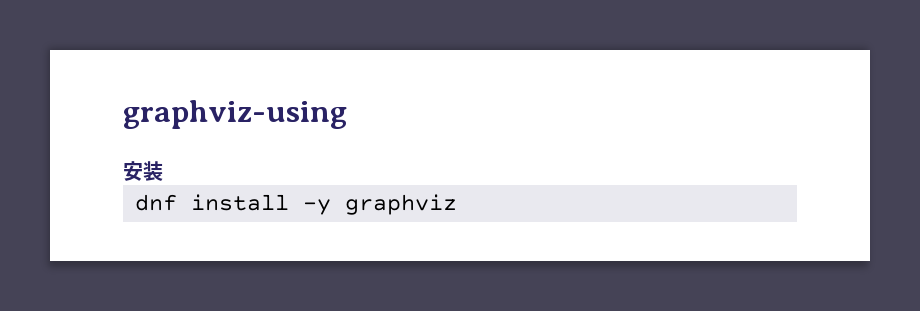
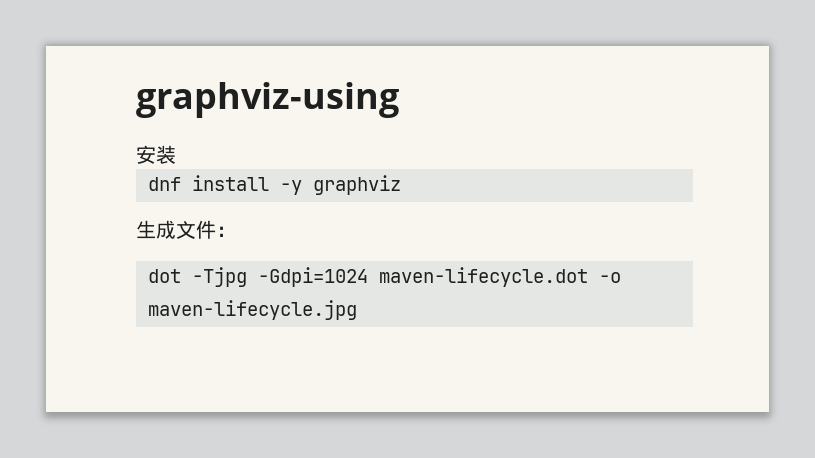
(457, 204) none -> [136,220,236,239] [147,267,621,287] [147,300,357,320] // 生成文件： // dot -Tjpg -Gdpi=1024 maven-lifecycle.dot -o maven-lifecycle.jpg

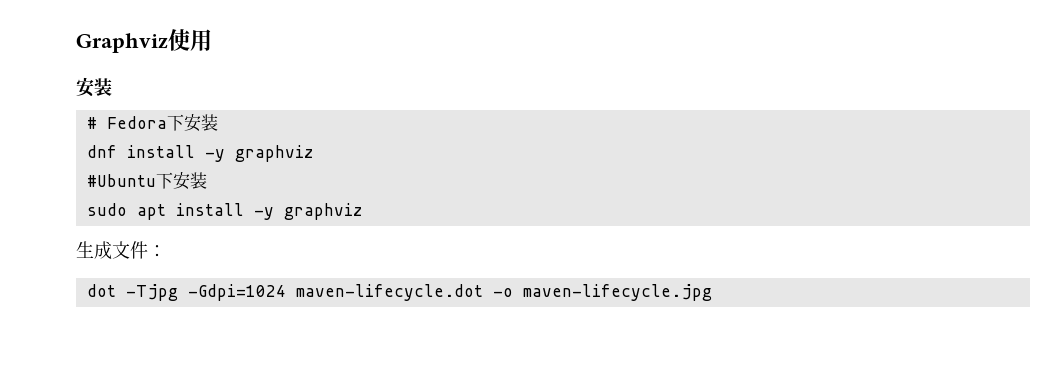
[136,82,399,118] [136,145,176,164] graphviz-using // 安装 -> [76,29,212,53] [76,77,112,97] [86,114,218,132] Graphviz使用 // 安装 // # Fedora下安装
(401, 185) none -> [86,172,207,190] [86,203,362,220] // #Ubuntu下安装 // sudo apt install -y graphviz

